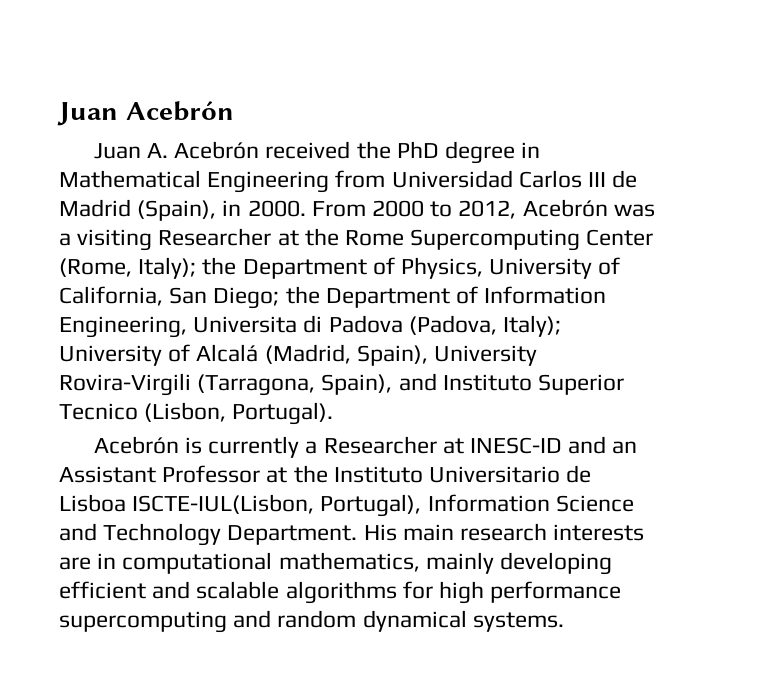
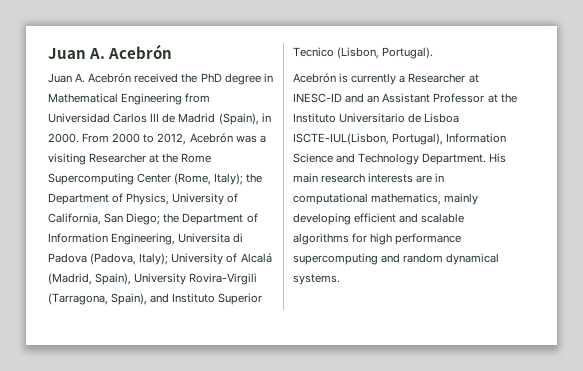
[57,102,118,126] Juan -> [48,48,106,59] Juan A.

